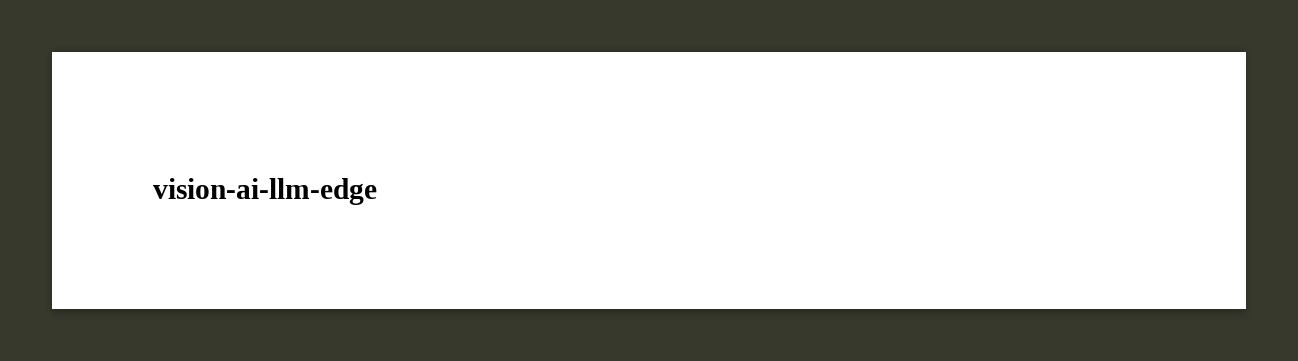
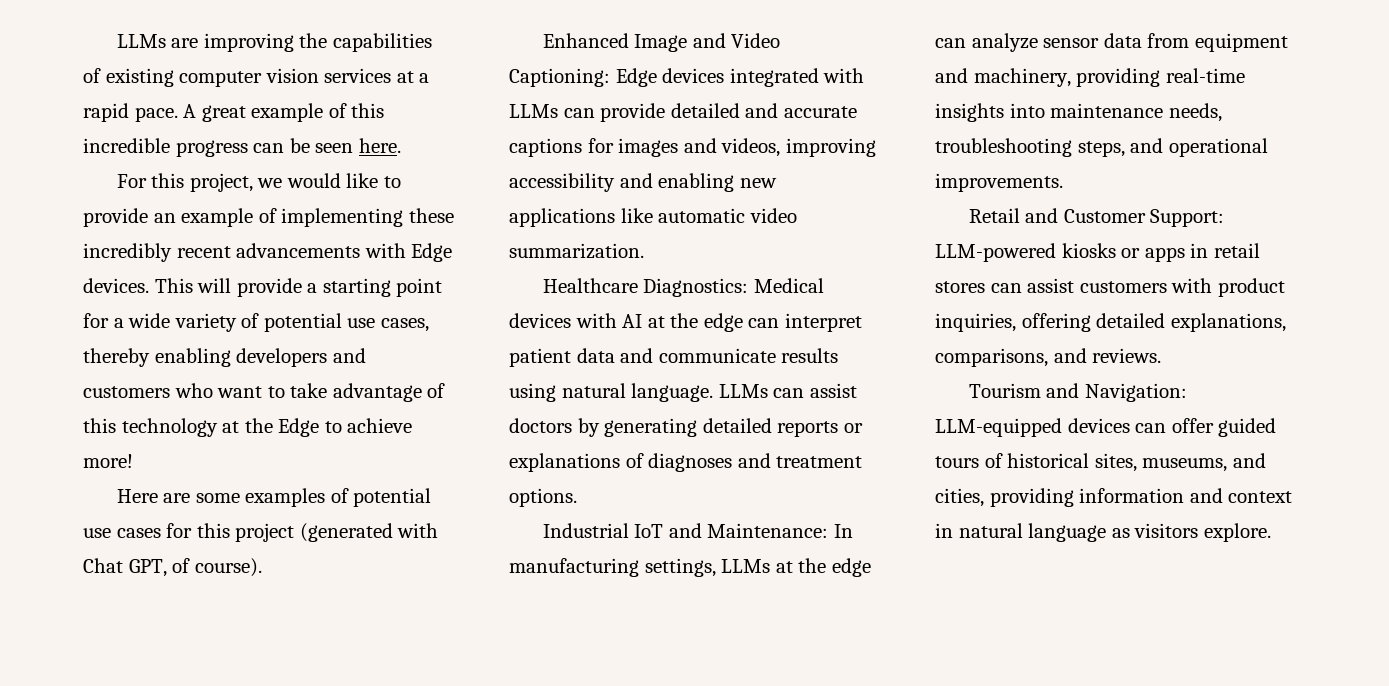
[153,178,377,205] vision-ai-llm-edge -> [116,33,432,52] [83,68,430,87] [83,103,385,122] [83,138,401,157] [116,173,401,192] [83,208,454,227] [83,243,453,262] [83,278,443,297] [83,313,429,332] [83,348,366,367] [83,383,446,402] [83,418,413,437] [83,454,133,468] [116,488,432,507] [83,523,439,542] [83,558,262,577] [542,33,781,52] [509,68,865,87] [509,103,857,122] [509,138,876,157] [509,173,777,192] [509,208,797,227] [509,243,644,259] [542,278,824,297] [509,313,862,332] [509,348,839,367] [509,383,857,402] [509,418,863,437] [509,453,863,472] [509,488,577,507] [542,523,853,538] [509,558,871,577] [935,33,1288,52] [935,68,1245,87] [935,103,1222,122] [935,138,1268,157] [935,173,1063,192] [968,208,1225,227] [935,243,1260,262] [935,278,1285,297] [935,313,1286,332] [935,348,1162,367] [968,383,1187,402] [935,418,1277,437] [935,453,1266,472] [935,488,1293,507] [935,523,1271,542] LLMs are improving the capabilities of existing computer vision services at a rapid pace. A great example of this incredible progress can be seen here. // For this project, we would like to provide an example of implementing these incredibly recent advancements with Edge devices. This will provide a starting point for a wide variety of potential use cases, thereby enabling developers and customers who want to take advantage of this technology at the Edge to achieve more! // Here are some examples of potential use cases for this project (generated with Chat GPT, of course). // Enhanced Image and Video Captioning: Edge devices integrated with LLMs can provide detailed and accurate captions for images and videos, improving accessibility and enabling new applications like automatic video summarization. // Healthcare Diagnostics: Medical devices with AI at the edge can interpret patient data and communicate results using natural language. LLMs can assist doctors by generating detailed reports or explanations of diagnoses and treatment options. // Industrial IoT and Maintenance: In manufacturing settings, LLMs at the edge can analyze sensor data from equipment and machinery, providing real-time insights into maintenance needs, troubleshooting steps, and operational improvements. // Retail and Customer Support: LLM-powered kiosks or apps in retail stores can assist customers with product inquiries, offering detailed explanations, comparisons, and reviews. // Tourism and Navigation: LLM-equipped devices can offer guided tours of historical sites, museums, and cities, providing information and context in natural language as visitors explore.

